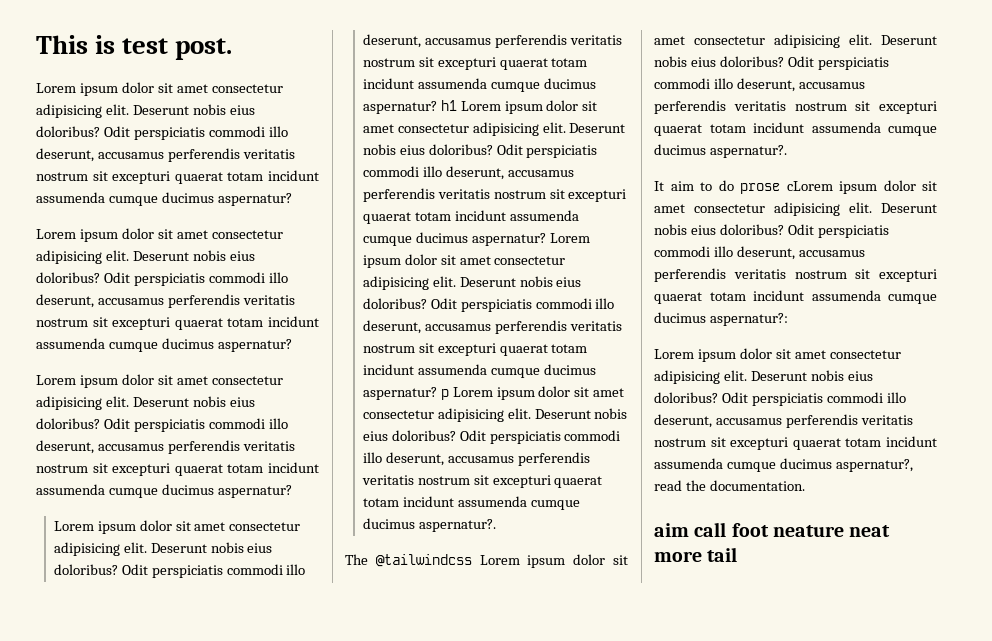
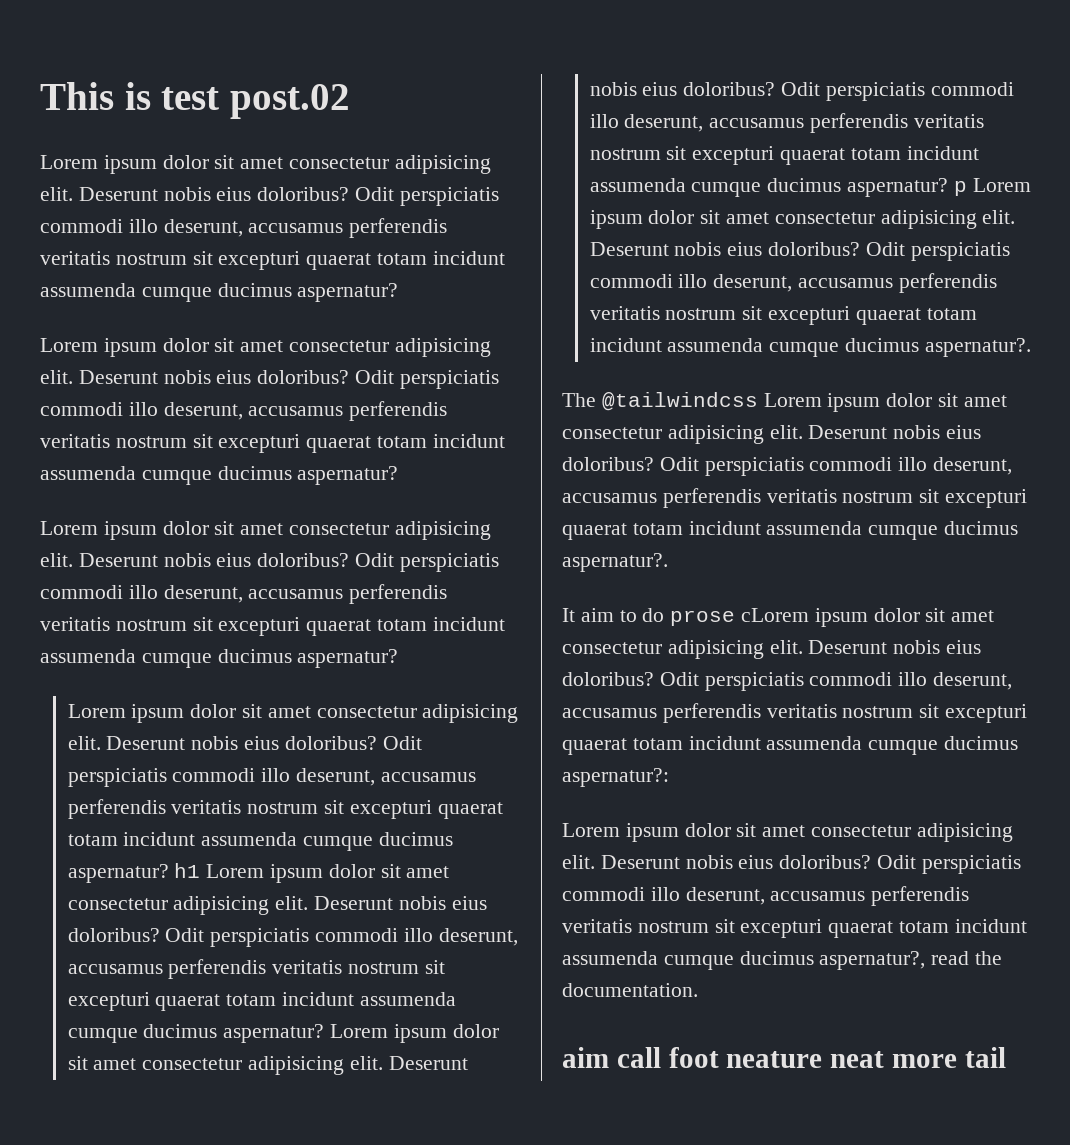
[175,38,233,60] post. -> [229,84,350,119] post.02

